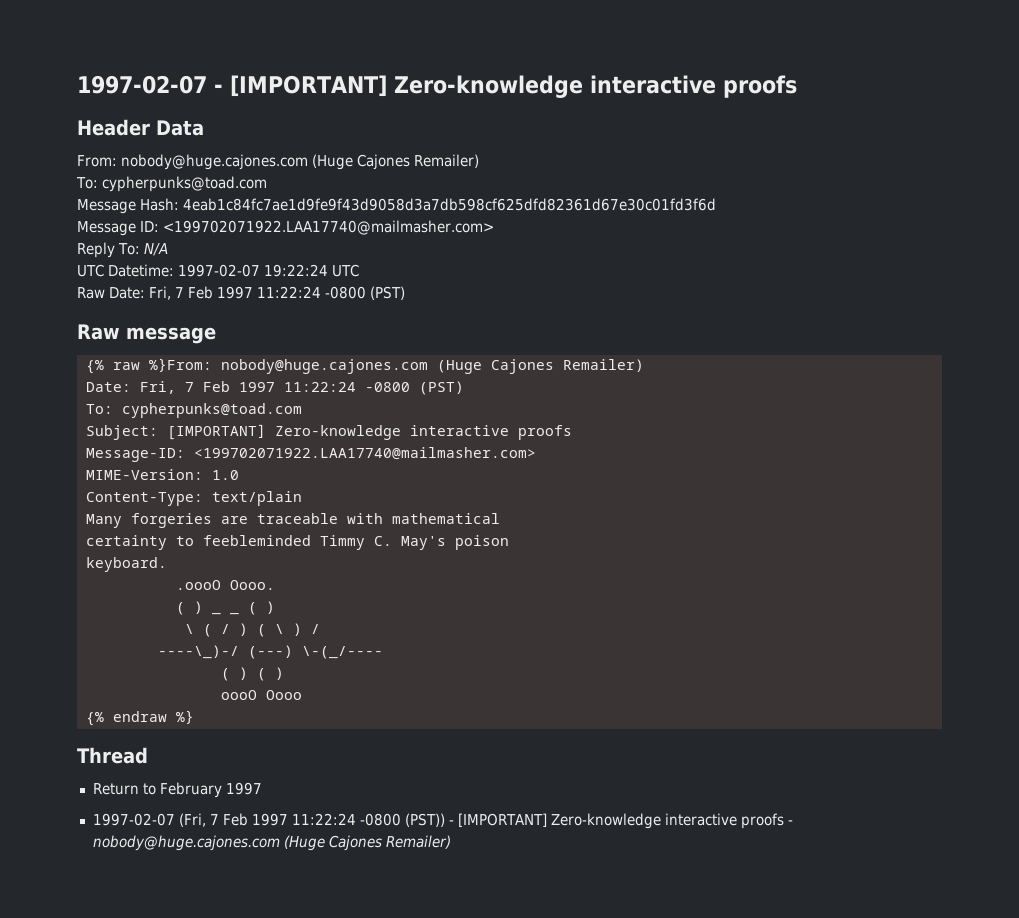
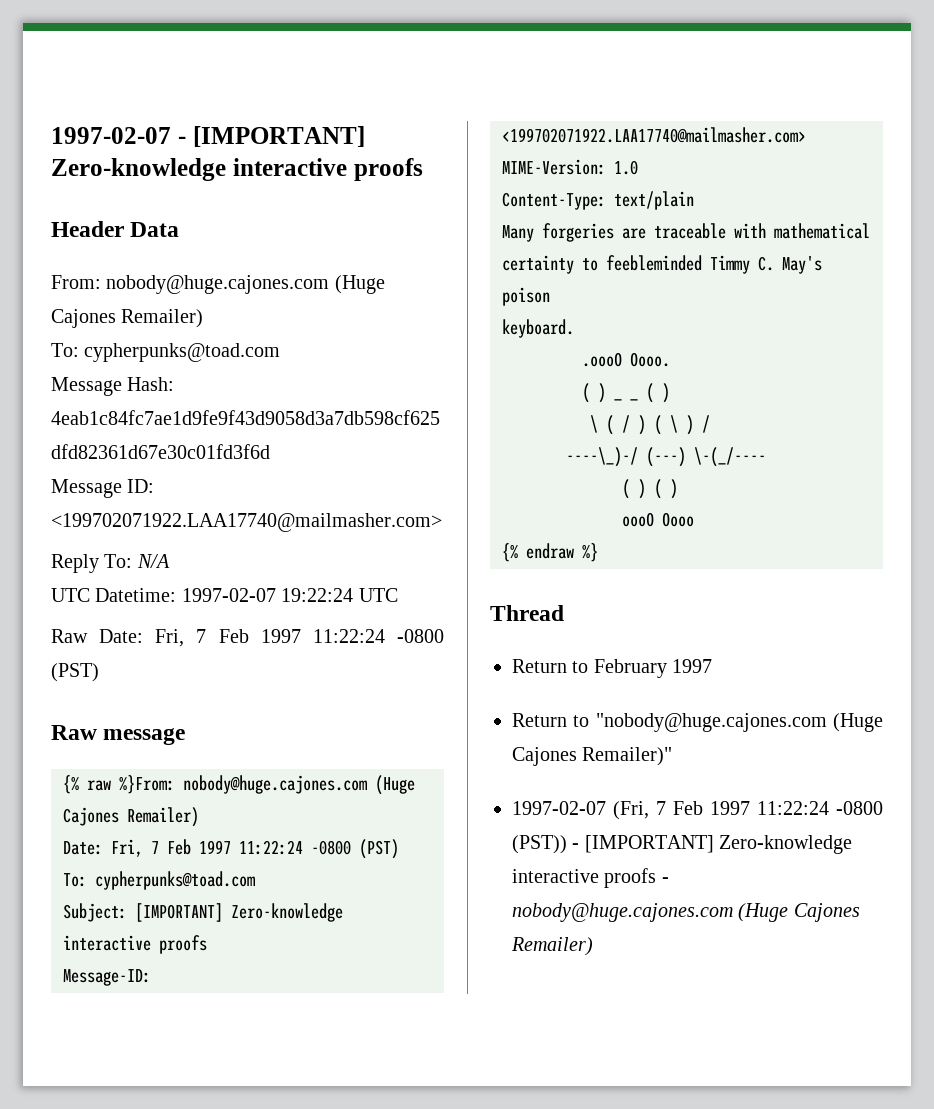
(262, 788) none -> [512,713,883,732] [512,747,673,766] // Return to "nobody@huge.cajones.com (Huge Cajones Remailer)"

